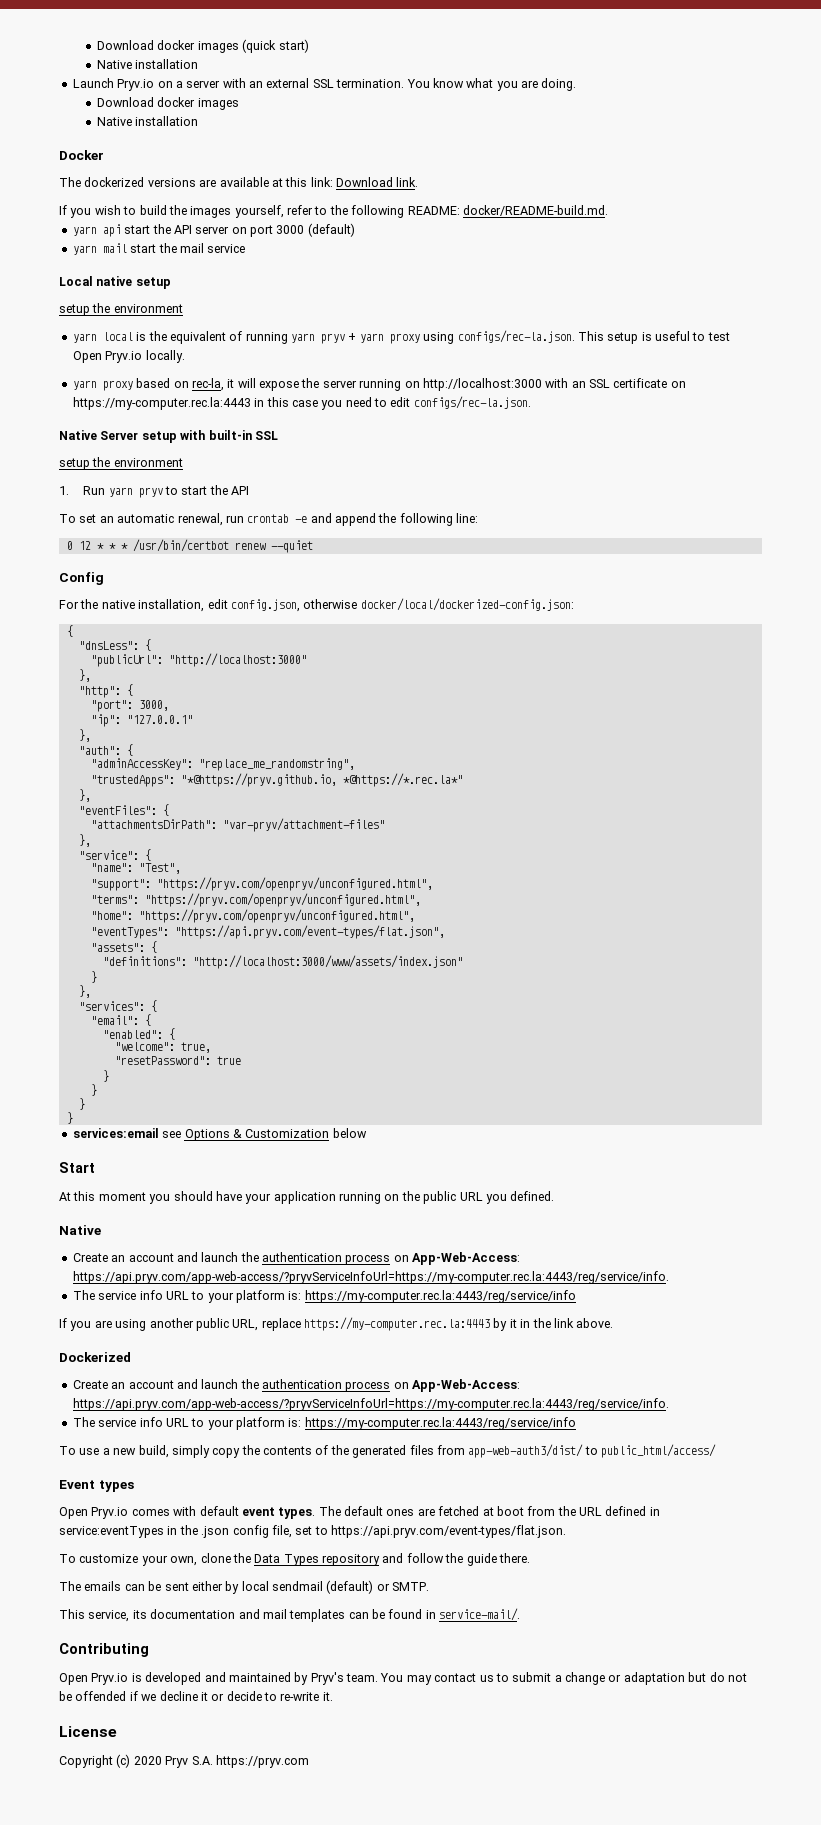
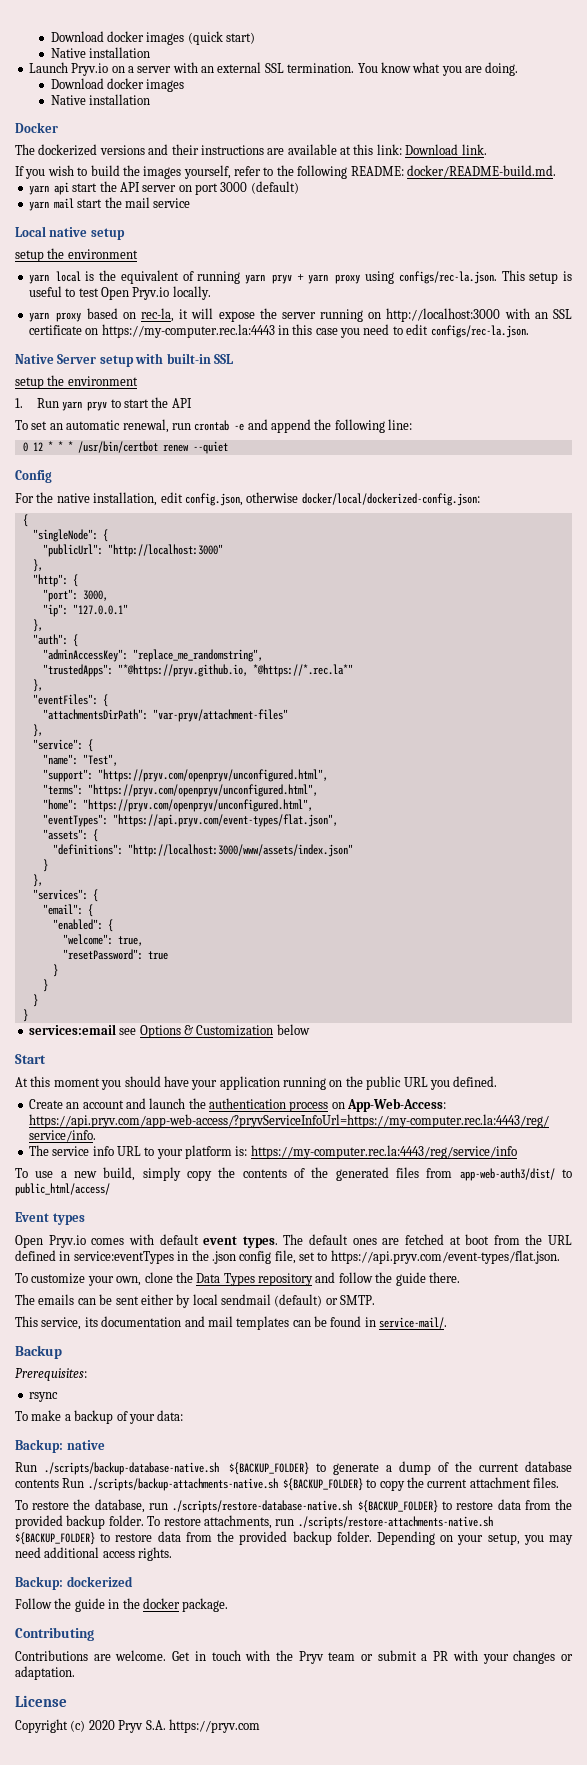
(196, 182) none -> [148,144,264,155] and their instructions
[78,641,139,650] "dnsLess": -> [32,529,98,542] "singleNode":
[59,1225,101,1235] [72,1252,521,1265] [72,1271,669,1284] [72,1290,576,1303] [59,1317,614,1331] [59,1352,131,1362] // Native // Create an account and launch the authentication process on App-Web-Access: https://api.pryv.com/app-web-access/?pryvServiceInfoUrl=https://my-computer.rec.la:4443/reg/service/info. // The service info URL to your platform is: https://my-computer.rec.la:4443/reg/service/info // If you are using another public URL, replace https://my-computer.rec.la:4443 by it in the link above. // Dockerized -> (498, 1081) none
[59,1643,149,1657] [59,1672,747,1685] [59,1691,333,1701] Contributing // Open Pryv.io is developed and maintained by Pryv's team. You may contact us to submit a change or adaptation but do not be offended if we decline it or decide to re-write it. -> [15,1345,62,1359] [15,1368,87,1381] [28,1392,58,1402] [15,1410,184,1424] [15,1439,105,1453] [15,1461,572,1475] [15,1477,559,1491] [15,1499,572,1513] [15,1515,493,1529] [15,1531,574,1545] [15,1547,173,1561] [15,1576,133,1590] [15,1598,229,1612] [15,1627,94,1641] [15,1650,573,1664] [15,1666,75,1680] Backup // Prerequisites: // rsync // To make a backup of your data: // Backup: native // Run ./scripts/backup-database-native.sh ${BACKUP_FOLDER} to generate a dump of the current database contents Run ./scripts/backup-attachments-native.sh ${BACKUP_FOLDER} to copy the current attachment files. // To restore the database, run ./scripts/restore-database-native.sh ${BACKUP_FOLDER} to restore data from the provided backup folder. To restore attachments, run ./scripts/restore-attachments-native.sh ${BACKUP_FOLDER} to restore data from the provided backup folder. Depending on your setup, you may need additional access rights. // Backup: dockerized // Follow the guide in the docker package. // Contributing // Contributions are welcome. Get in touch with the Pryv team or submit a PR with your changes or adaptation.

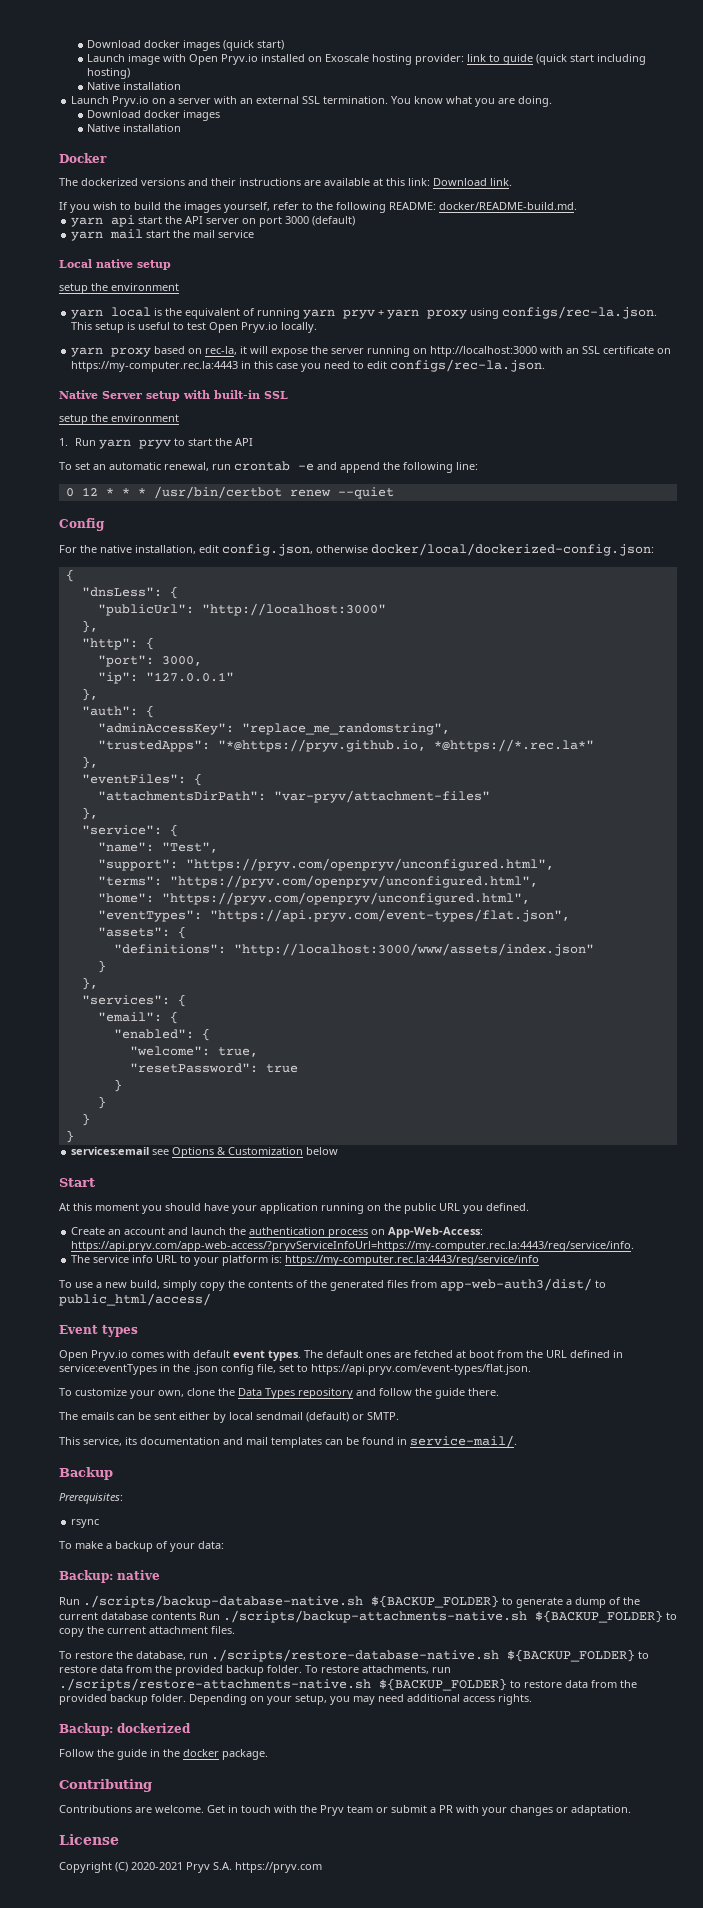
(256, 38) none -> [87,54,647,65] [87,68,131,79] // Launch image with Open Pryv.io installed on Exoscale hosting provider: link to guide (quick start including hosting)
[32,529,98,542] "singleNode": -> [81,587,162,597] "dnsLess":
[70,1720,115,1732] (c) 2020 -> [115,1862,183,1872] (C) 2020-2021

